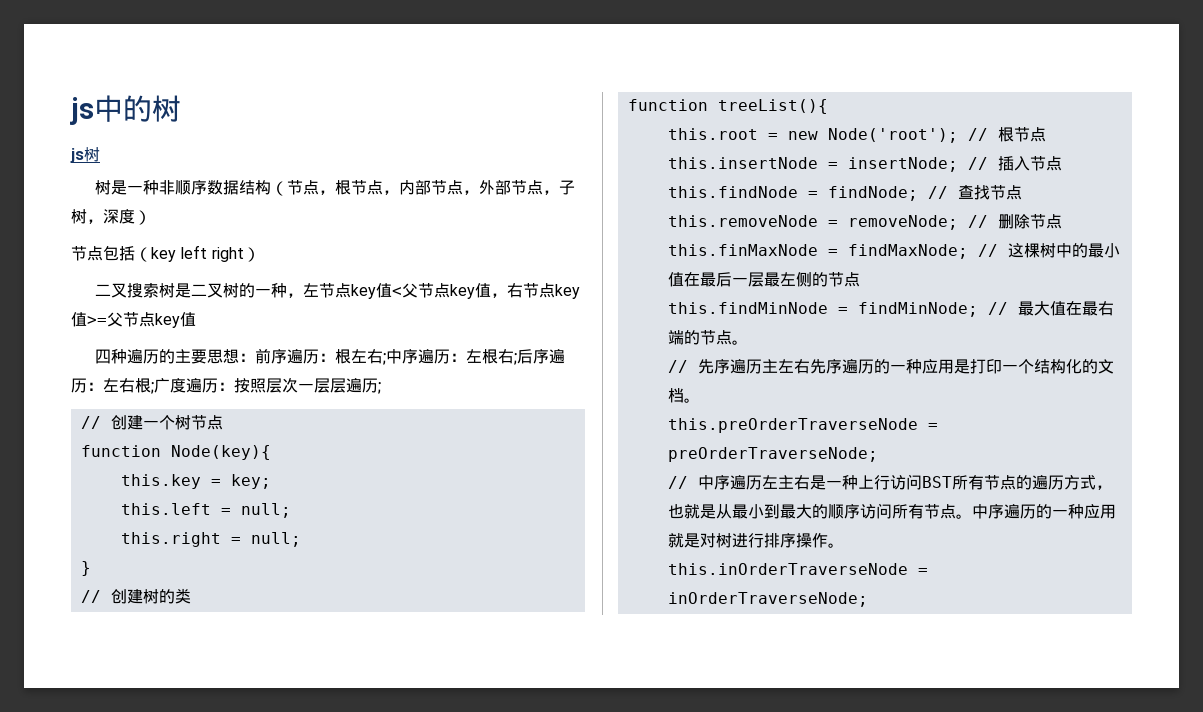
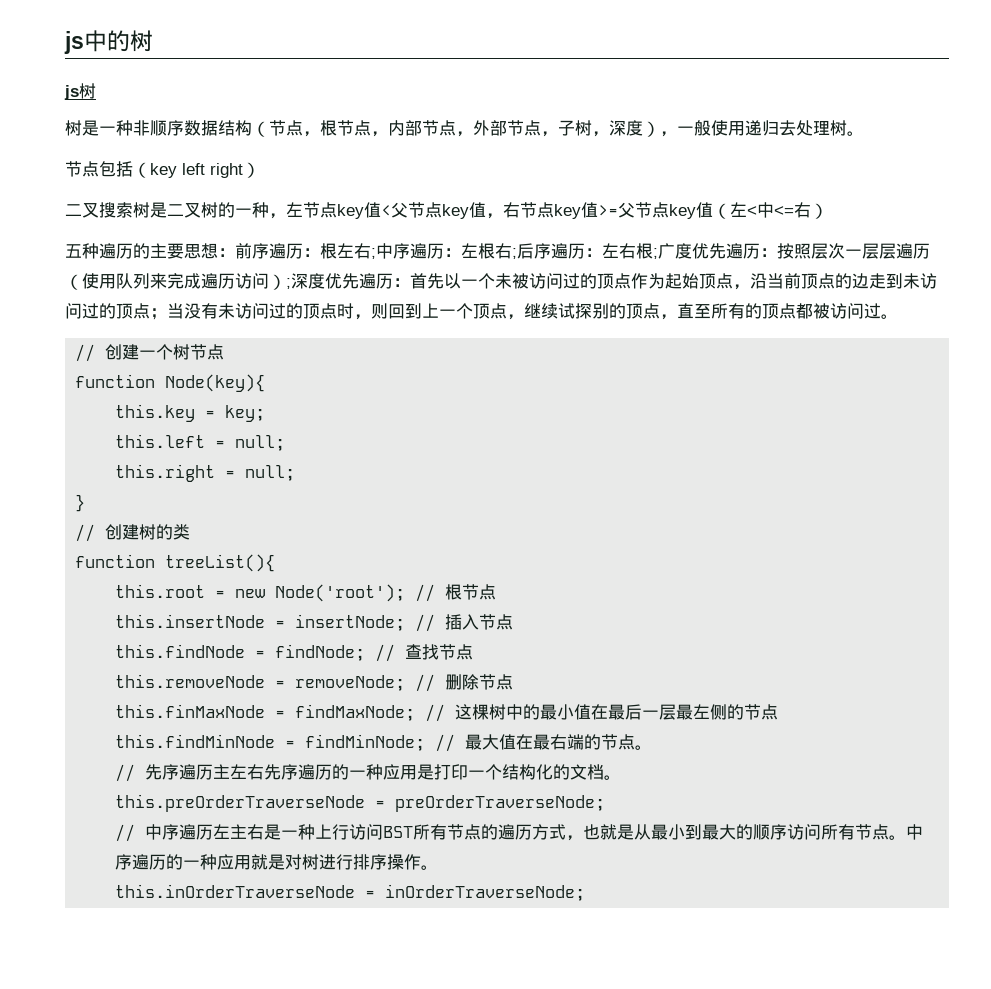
(151, 217) none -> [660,120,864,137] ，一般使用递归去处理树。
[95,349,112,364] // 四 -> [713,202,828,219] [65,244,82,258] （左<中<=右） // 五
(186, 385) none -> [692,243,726,259] 优先
[378,382,381,394] ; -> [65,273,937,290] [65,303,898,320] （使用队列来完成遍历访问）;深度优先遍历：首先以一个未被访问过的顶点作为起始顶点，沿当前顶点的边走到未访问过的顶点；当没有未访问过的顶点时，则回到上一个顶点，继续试探别的顶点，直至所有的顶点都被访问过。

